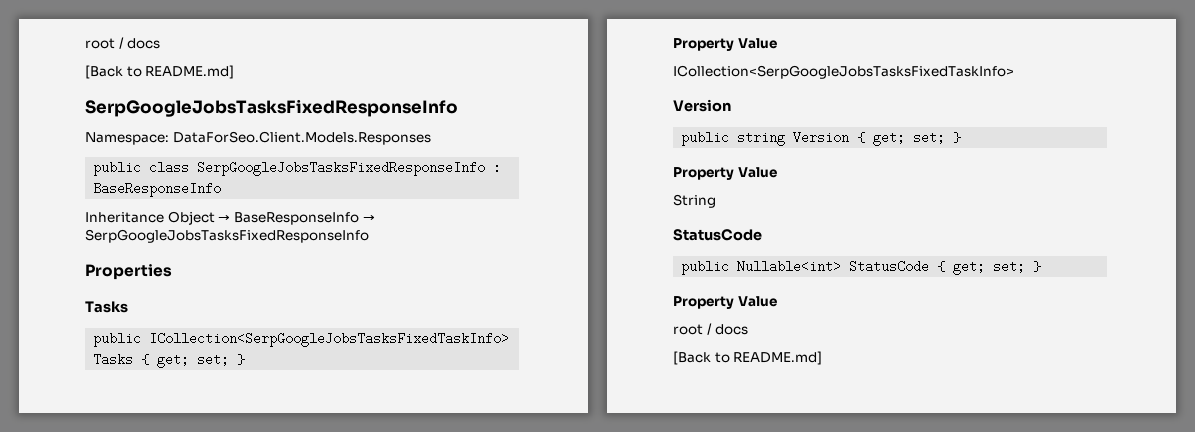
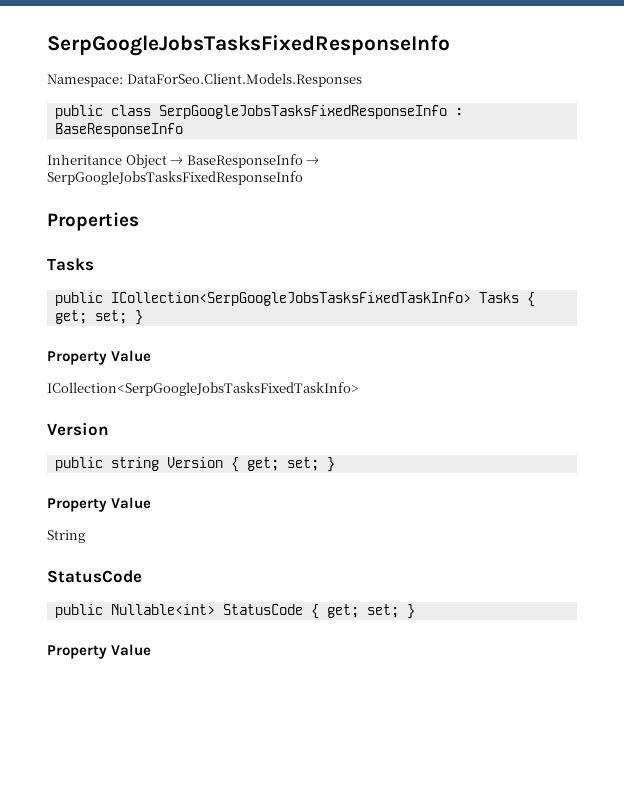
[85,37,161,49] [85,65,235,79] root / docs // [Back to README.md] // -> (47, 45) none
[673,323,749,335] [673,351,823,365] // root / docs // [Back to README.md] -> (152, 650) none

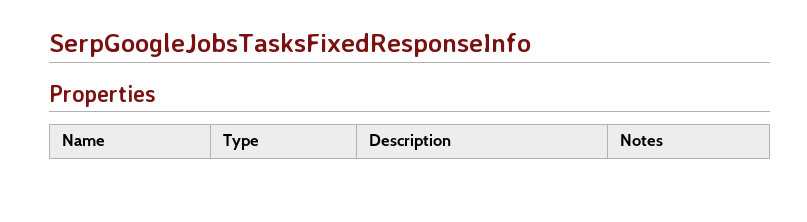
[47,35,450,56] [47,73,362,87] [54,105,463,119] [54,123,183,137] [47,154,320,169] [47,171,303,185] [47,212,139,231] [47,258,94,271] [54,292,535,307] [54,310,143,325] [47,350,152,365] [47,382,359,396] [47,422,109,436] [54,457,335,472] [47,497,152,512] [47,530,85,543] [47,570,142,583] [54,604,415,619] [47,644,152,659] SerpGoogleJobsTasksFixedResponseInfo // Namespace: DataForSeo.Client.Models.Responses // public class SerpGoogleJobsTasksFixedResponseInfo : BaseResponseInfo // Inheritance Object → BaseResponseInfo → SerpGoogleJobsTasksFixedResponseInfo // Properties // Tasks // public ICollection<SerpGoogleJobsTasksFixedTaskInfo> Tasks { get; set; } // Property Value // ICollection<SerpGoogleJobsTasksFixedTaskInfo> // Version // public string Version { get; set; } // Property Value // String // StatusCode // public Nullable<int> StatusCode { get; set; } // Property Value -> [49,33,531,57] [49,85,156,107] [62,134,106,146] [223,134,260,150] [369,134,452,150] [620,134,664,146] SerpGoogleJobsTasksFixedResponseInfo // Properties // Name | Type | Description | Notes

